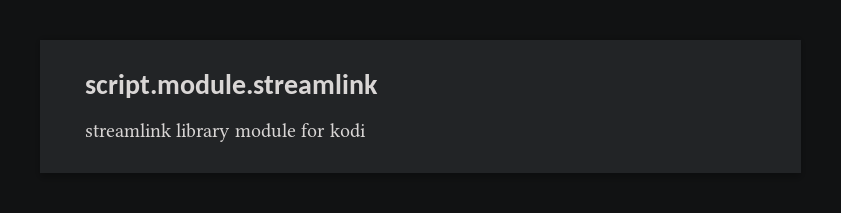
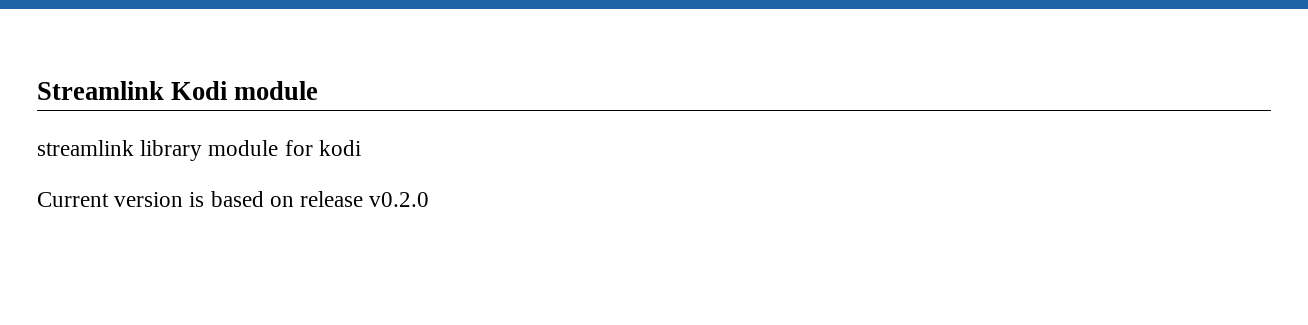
[85,74,378,98] script.module.streamlink -> [37,81,319,100] Streamlink Kodi module
(366, 130) none -> [37,191,430,207] // Current version is based on release v0.2.0

